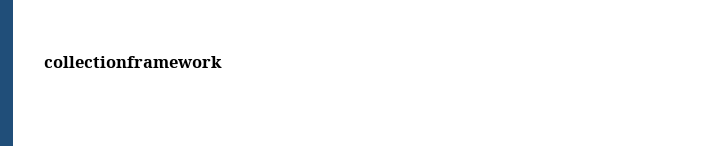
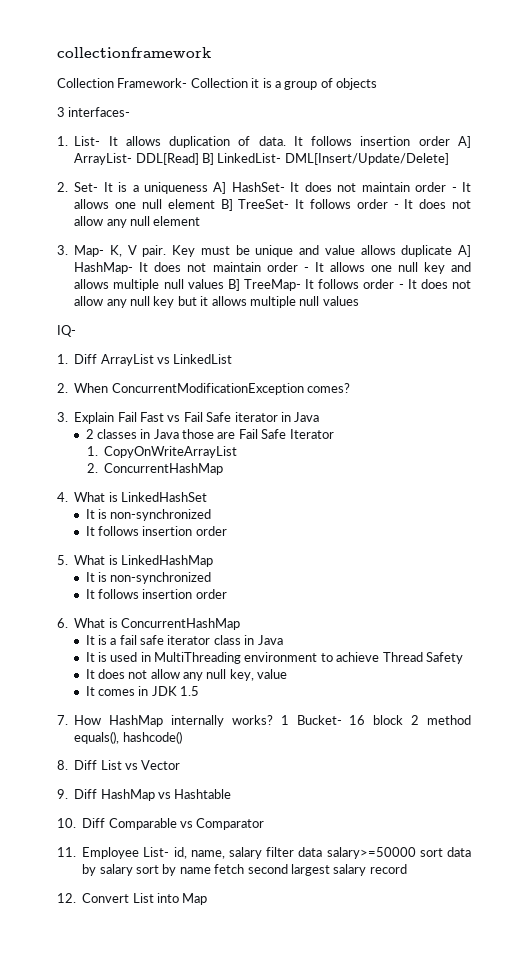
(222, 62) none -> [57,78,377,90] [57,107,131,117] [57,136,471,148] [74,153,449,165] [57,182,471,194] [74,199,471,211] [74,216,201,228] [57,245,472,257] [74,262,471,274] [74,279,471,291] [74,296,359,308] [57,325,76,337] [57,354,233,366] [57,383,350,395] [57,412,320,424] [85,429,334,439] [86,446,237,458] [86,463,223,475] [57,492,207,502] [85,509,212,521] [85,526,227,536] [57,555,213,567] [85,572,212,584] [85,589,227,599] [57,618,240,630] [85,635,283,645] [85,652,463,664] [85,669,288,681] [85,686,200,696] [57,715,471,727] [74,731,182,744] [57,760,181,770] [57,789,232,801] [57,818,265,830] [57,847,472,859] [82,864,407,876] [57,893,208,905] // Collection Framework- Collection it is a group of objects // 3 interfaces- // 1. List- It allows duplication of data. It follows insertion order A] ArrayList- DDL[Read] B] LinkedList- DML[Insert/Update/Delete] // 2. Set- It is a uniqueness A] HashSet- It does not maintain order - It allows one null element B] TreeSet- It follows order - It does not allow any null element // 3. Map- K, V pair. Key must be unique and value allows duplicate A] HashMap- It does not maintain order - It allows one null key and allows multiple null values B] TreeMap- It follows order - It does not allow any null key but it allows multiple null values // IQ- // 1. Diff ArrayList vs LinkedList // 2. When ConcurrentModificationException comes? // 3. Explain Fail Fast vs Fail Safe iterator in Java // 2 classes in Java those are Fail Safe Iterator // 1. CopyOnWriteArrayList // 2. ConcurrentHashMap // 4. What is LinkedHashSet // It is non-synchronized // It follows insertion order // 5. What is LinkedHashMap // It is non-synchronized // It follows insertion order // 6. What is ConcurrentHashMap // It is a fail safe iterator class in Java // It is used in MultiThreading environment to achieve Thread Safety // It does not allow any null key, value // It comes in JDK 1.5 // 7. How HashMap internally works? 1 Bucket- 16 block 2 method equals(), hashcode() // 8. Diff List vs Vector // 9. Diff HashMap vs Hashtable // 10. Diff Comparable vs Comparator // 11. Employee List- id, name, salary filter data salary>=50000 sort data by salary sort by name fetch second largest salary record // 12. Convert List into Map

